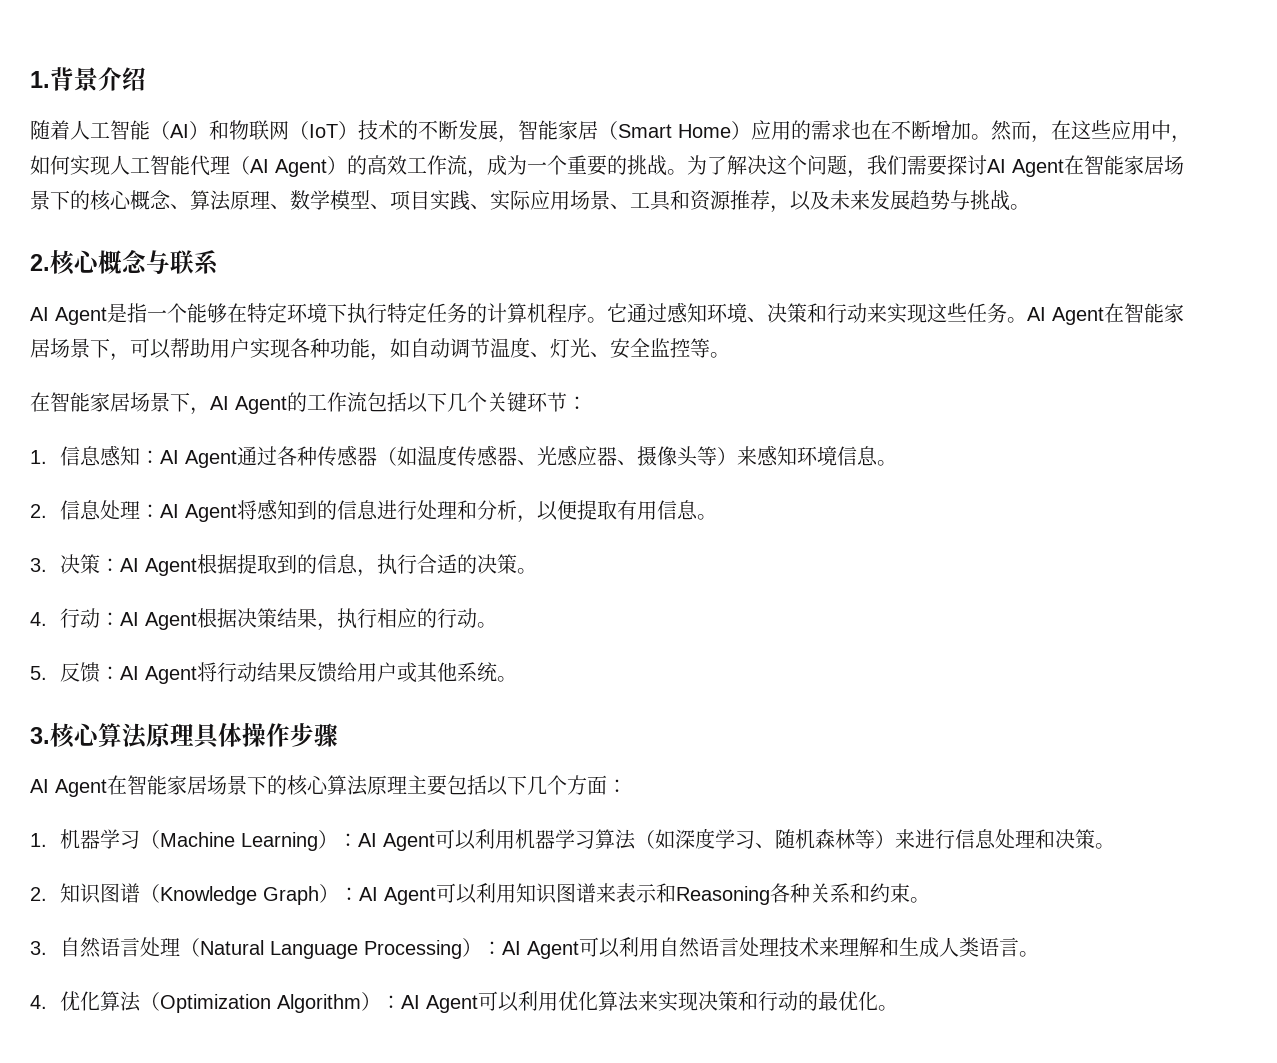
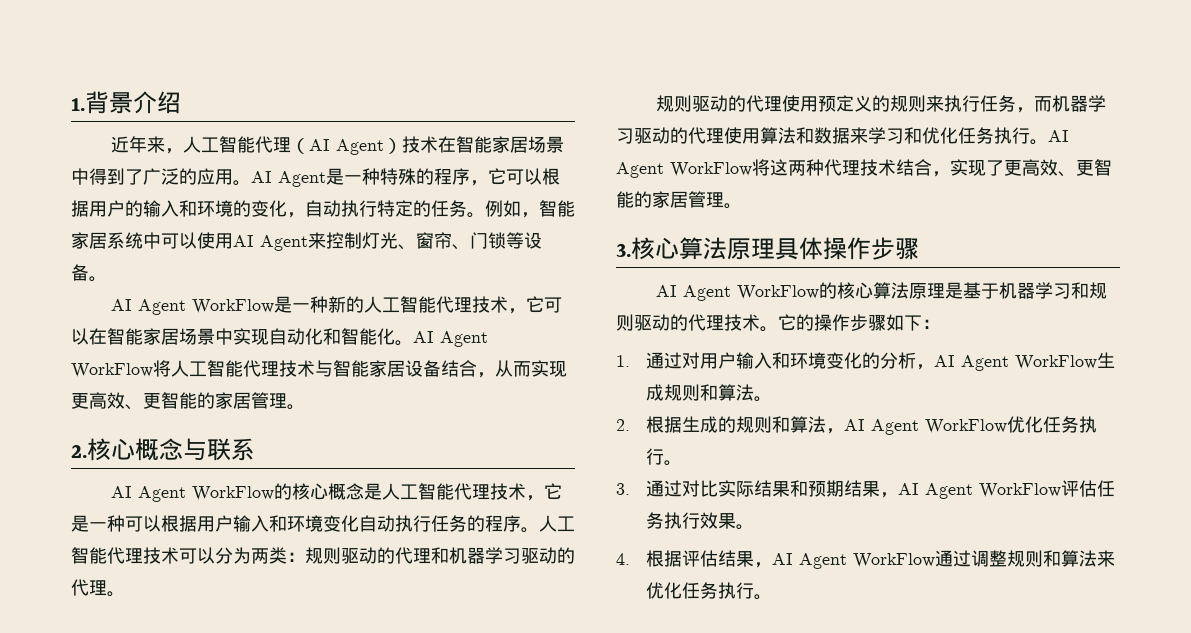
[30,120,1191,143] [30,155,110,176] 随着人工智能（AI）和物联网（IoT）技术的不断发展，智能家居（Smart Home）应用的需求也在不断增加。然而，在这些应用中，如何实现 -> [111,136,184,154] 近年来，
[347,155,1184,178] [30,190,1010,213] 的高效工作流，成为一个重要的挑战。为了解决这个问题，我们需要探讨AI Agent在智能家居场景下的核心概念、算法原理、数学模型、项目实践、实际应用场景、工具和资源推荐，以及未来发展趋势与挑战 -> [402,136,565,153] [71,168,560,187] [71,200,575,218] [71,232,542,251] [71,264,107,282] [111,296,563,315] [71,328,488,347] [71,360,567,378] [71,392,287,410] 技术在智能家居场景中得到了广泛的应用。AI Agent是一种特殊的程序，它可以根据用户的输入和环境的变化，自动执行特定的任务。例如，智能家居系统中可以使用AI Agent来控制灯光、窗帘、门锁等设备。 // AI Agent WorkFlow是一种新的人工智能代理技术，它可以在智能家居场景中实现自动化和智能化。AI Agent WorkFlow将人工智能代理技术与智能家居设备结合，从而实现更高效、更智能的家居管理
[107,302,1184,325] [30,337,730,361] [30,392,587,415] [30,445,897,468] [30,499,717,523] [30,554,537,577] [30,608,497,631] [30,662,497,684] 是指一个能够在特定环境下执行特定任务的计算机程序。它通过感知环境、决策和行动来实现这些任务。AI Agent在智能家居场景下，可以帮助用户实现各种功能，如自动调节温度、灯光、安全监控等。 // 在智能家居场景下，AI Agent的工作流包括以下几个关键环节： // 1.信息感知：AI Agent通过各种传感器（如温度传感器、光感应器、摄像头等）来感知环境信息。 // 2.信息处理：AI Agent将感知到的信息进行处理和分析，以便提取有用信息。 // 3.决策：AI Agent根据提取到的信息，执行合适的决策。 // 4.行动：AI Agent根据决策结果，执行相应的行动。 // 5.反馈：AI Agent将行动结果反馈给用户或其他系统 -> [192,483,563,501] [71,515,575,533] [71,547,575,564] [71,579,125,597] [656,95,1107,113] [616,127,1069,145] [616,159,1112,178] [616,191,724,208] WorkFlow的核心概念是人工智能代理技术，它是一种可以根据用户输入和环境变化自动执行任务的程序。人工智能代理技术可以分为两类：规则驱动的代理和机器学习驱动的代理。 // 规则驱动的代理使用预定义的规则来执行任务，而机器学习驱动的代理使用算法和数据来学习和优化任务执行。AI Agent WorkFlow将这两种代理技术结合，实现了更高效、更智能的家居管理
[107,775,627,796] [30,828,1115,851] [30,883,930,905] [30,937,1039,959] [30,991,878,1013] 在智能家居场景下的核心算法原理主要包括以下几个方面： // 1.机器学习（Machine Learning）：AI Agent可以利用机器学习算法（如深度学习、随机森林等）来进行信息处理和决策。 // 2.知识图谱（Knowledge Graph）：AI Agent可以利用知识图谱来表示和Reasoning各种关系和约束。 // 3.自然语言处理（Natural Language Processing）：AI Agent可以利用自然语言处理技术来理解和生成人类语言。 // 4.优化算法（Optimization Algorithm）：AI Agent可以利用优化算法来实现决策和行动的最优化 -> [737,282,1108,300] [616,314,940,332] [616,352,1116,371] [646,384,773,402] [616,416,1098,435] [646,448,683,466] [616,480,1116,499] [646,512,755,530] [616,550,1116,569] [646,582,755,599] WorkFlow的核心算法原理是基于机器学习和规则驱动的代理技术。它的操作步骤如下： // 1.通过对用户输入和环境变化的分析，AI Agent WorkFlow生成规则和算法。 // 2.根据生成的规则和算法，AI Agent WorkFlow优化任务执行。 // 3.通过对比实际结果和预期结果，AI Agent WorkFlow评估任务执行效果。 // 4.根据评估结果，AI Agent WorkFlow通过调整规则和算法来优化任务执行

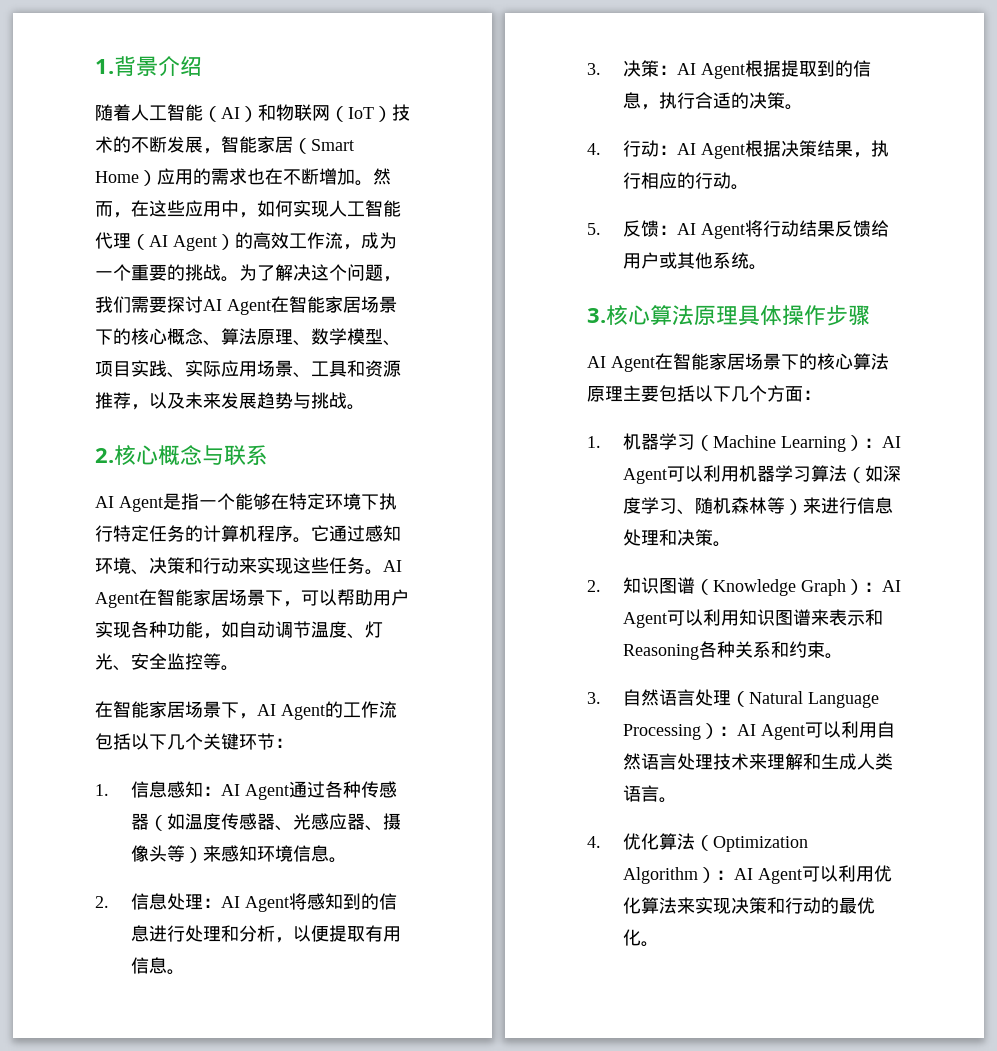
[111,136,184,154] 近年来， -> [95,104,410,122] [95,136,354,154] [95,168,391,186] [95,200,329,218] 随着人工智能（AI）和物联网（IoT）技术的不断发展，智能家居（Smart Home）应用的需求也在不断增加。然而，在这些应用中，如何实现
[402,136,565,153] [71,168,560,187] [71,200,575,218] [71,232,542,251] [71,264,107,282] [111,296,563,315] [71,328,488,347] [71,360,567,378] [71,392,287,410] 技术在智能家居场景中得到了广泛的应用。AI Agent是一种特殊的程序，它可以根据用户的输入和环境的变化，自动执行特定的任务。例如，智能家居系统中可以使用AI Agent来控制灯光、窗帘、门锁等设备。 // AI Agent WorkFlow是一种新的人工智能代理技术，它可以在智能家居场景中实现自动化和智能化。AI Agent WorkFlow将人工智能代理技术与智能家居设备结合，从而实现更高效、更智能的家居管理 -> [235,232,397,250] [95,264,401,282] [95,296,397,315] [95,328,401,346] [95,360,401,378] [95,392,347,410] 的高效工作流，成为一个重要的挑战。为了解决这个问题，我们需要探讨AI Agent在智能家居场景下的核心概念、算法原理、数学模型、项目实践、实际应用场景、工具和资源推荐，以及未来发展趋势与挑战
[192,483,563,501] [71,515,575,533] [71,547,575,564] [71,579,125,597] [656,95,1107,113] [616,127,1069,145] [616,159,1112,178] [616,191,724,208] WorkFlow的核心概念是人工智能代理技术，它是一种可以根据用户输入和环境变化自动执行任务的程序。人工智能代理技术可以分为两类：规则驱动的代理和机器学习驱动的代理。 // 规则驱动的代理使用预定义的规则来执行任务，而机器学习驱动的代理使用算法和数据来学习和优化任务执行。AI Agent WorkFlow将这两种代理技术结合，实现了更高效、更智能的家居管理 -> [163,493,397,510] [95,525,401,543] [95,557,402,575] [95,589,409,608] [95,621,383,639] [95,653,239,671] [95,701,397,720] [95,733,293,750] [95,781,397,800] [130,813,401,831] [130,845,347,863] [95,893,397,912] [130,925,401,943] [130,957,185,975] [587,60,871,79] [622,92,803,110] [587,140,889,159] [622,172,749,190] [587,220,889,239] [622,252,749,269] 是指一个能够在特定环境下执行特定任务的计算机程序。它通过感知环境、决策和行动来实现这些任务。AI Agent在智能家居场景下，可以帮助用户实现各种功能，如自动调节温度、灯光、安全监控等。 // 在智能家居场景下，AI Agent的工作流包括以下几个关键环节： // 1.信息感知：AI Agent通过各种传感器（如温度传感器、光感应器、摄像头等）来感知环境信息。 // 2.信息处理：AI Agent将感知到的信息进行处理和分析，以便提取有用信息。 // 3.决策：AI Agent根据提取到的信息，执行合适的决策。 // 4.行动：AI Agent根据决策结果，执行相应的行动。 // 5.反馈：AI Agent将行动结果反馈给用户或其他系统
[737,282,1108,300] [616,314,940,332] [616,352,1116,371] [646,384,773,402] [616,416,1098,435] [646,448,683,466] [616,480,1116,499] [646,512,755,530] [616,550,1116,569] [646,582,755,599] WorkFlow的核心算法原理是基于机器学习和规则驱动的代理技术。它的操作步骤如下： // 1.通过对用户输入和环境变化的分析，AI Agent WorkFlow生成规则和算法。 // 2.根据生成的规则和算法，AI Agent WorkFlow优化任务执行。 // 3.通过对比实际结果和预期结果，AI Agent WorkFlow评估任务执行效果。 // 4.根据评估结果，AI Agent WorkFlow通过调整规则和算法来优化任务执行 -> [655,353,889,370] [587,385,821,402] [587,433,901,452] [622,465,901,484] [622,497,893,515] [622,529,731,547] [587,577,901,596] [622,609,883,628] [622,641,843,660] [587,689,879,708] [622,721,895,740] [622,753,893,770] [622,785,677,803] [587,833,808,852] [622,865,892,884] [622,897,875,914] [622,929,641,946] 在智能家居场景下的核心算法原理主要包括以下几个方面： // 1.机器学习（Machine Learning）：AI Agent可以利用机器学习算法（如深度学习、随机森林等）来进行信息处理和决策。 // 2.知识图谱（Knowledge Graph）：AI Agent可以利用知识图谱来表示和Reasoning各种关系和约束。 // 3.自然语言处理（Natural Language Processing）：AI Agent可以利用自然语言处理技术来理解和生成人类语言。 // 4.优化算法（Optimization Algorithm）：AI Agent可以利用优化算法来实现决策和行动的最优化

